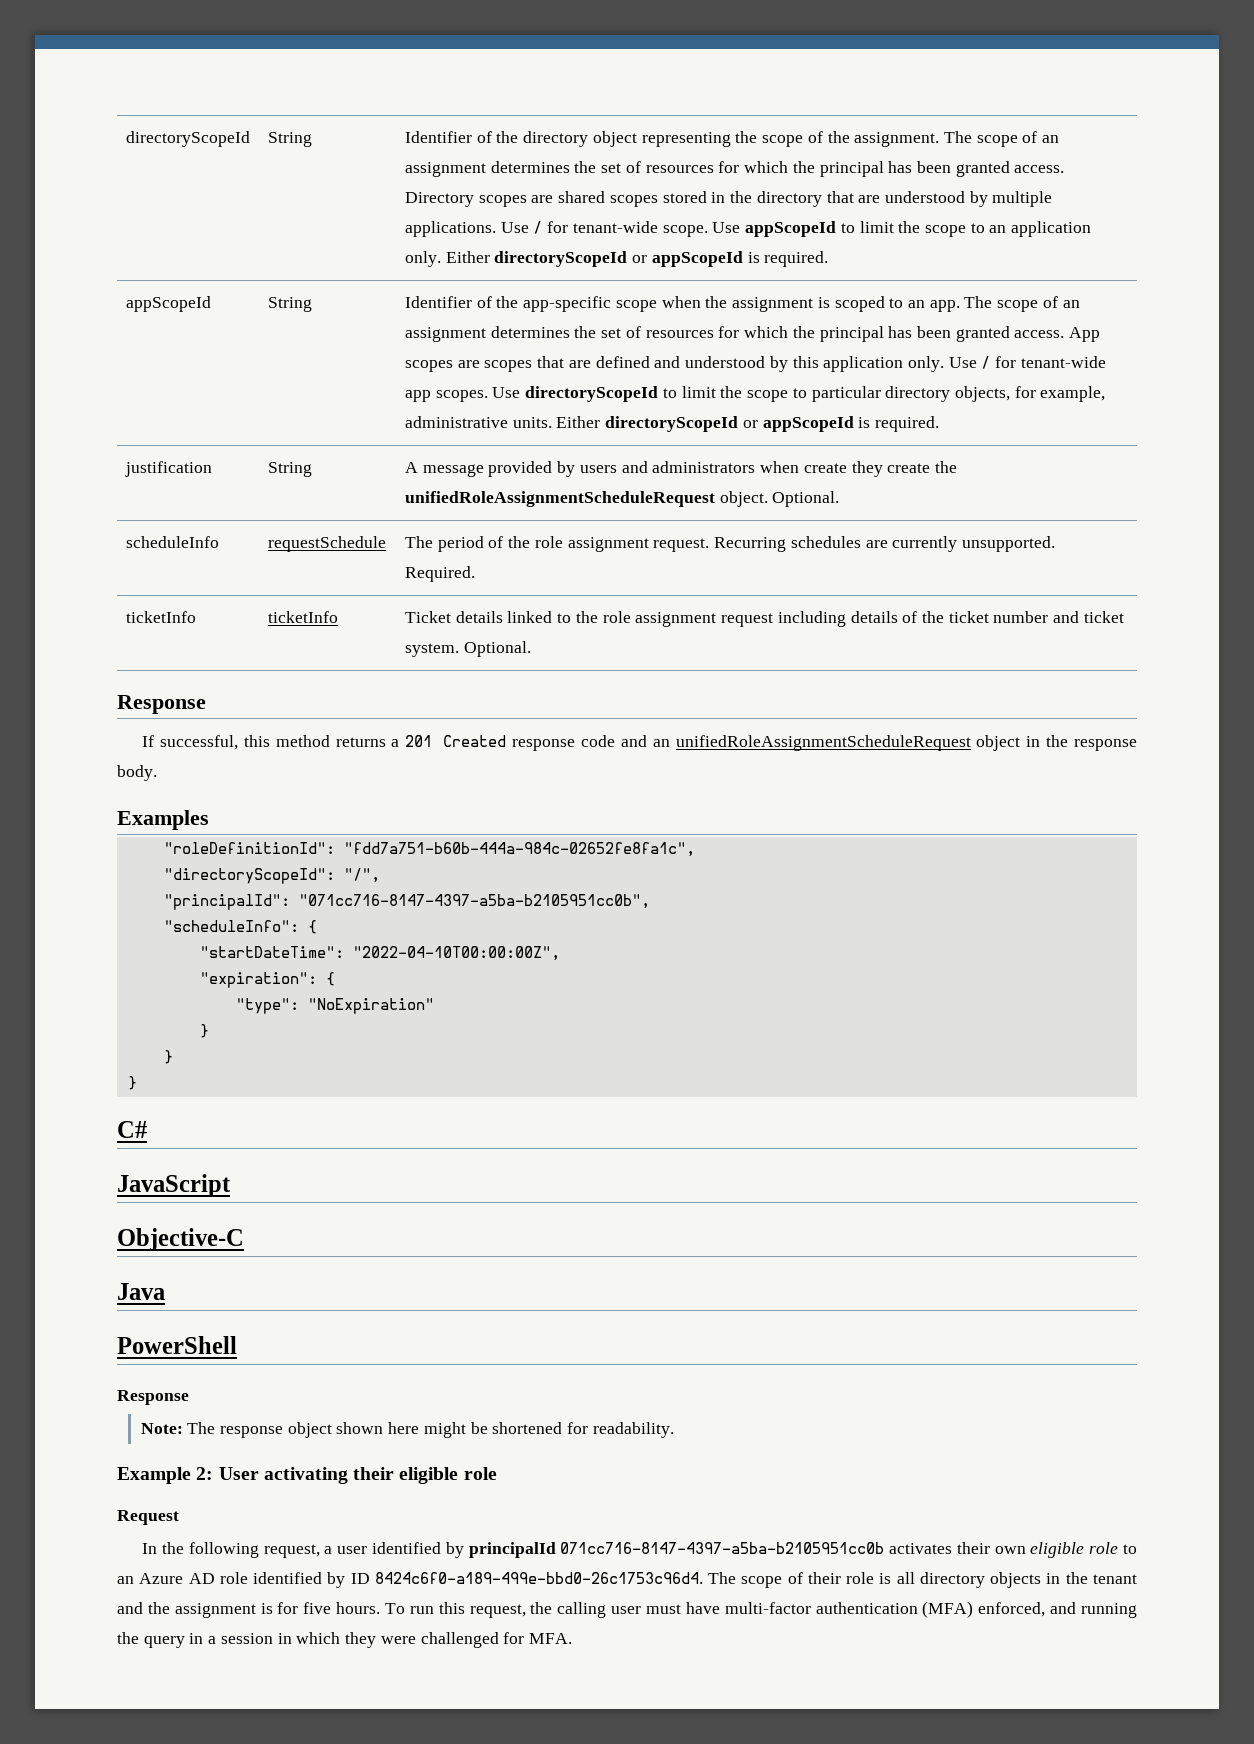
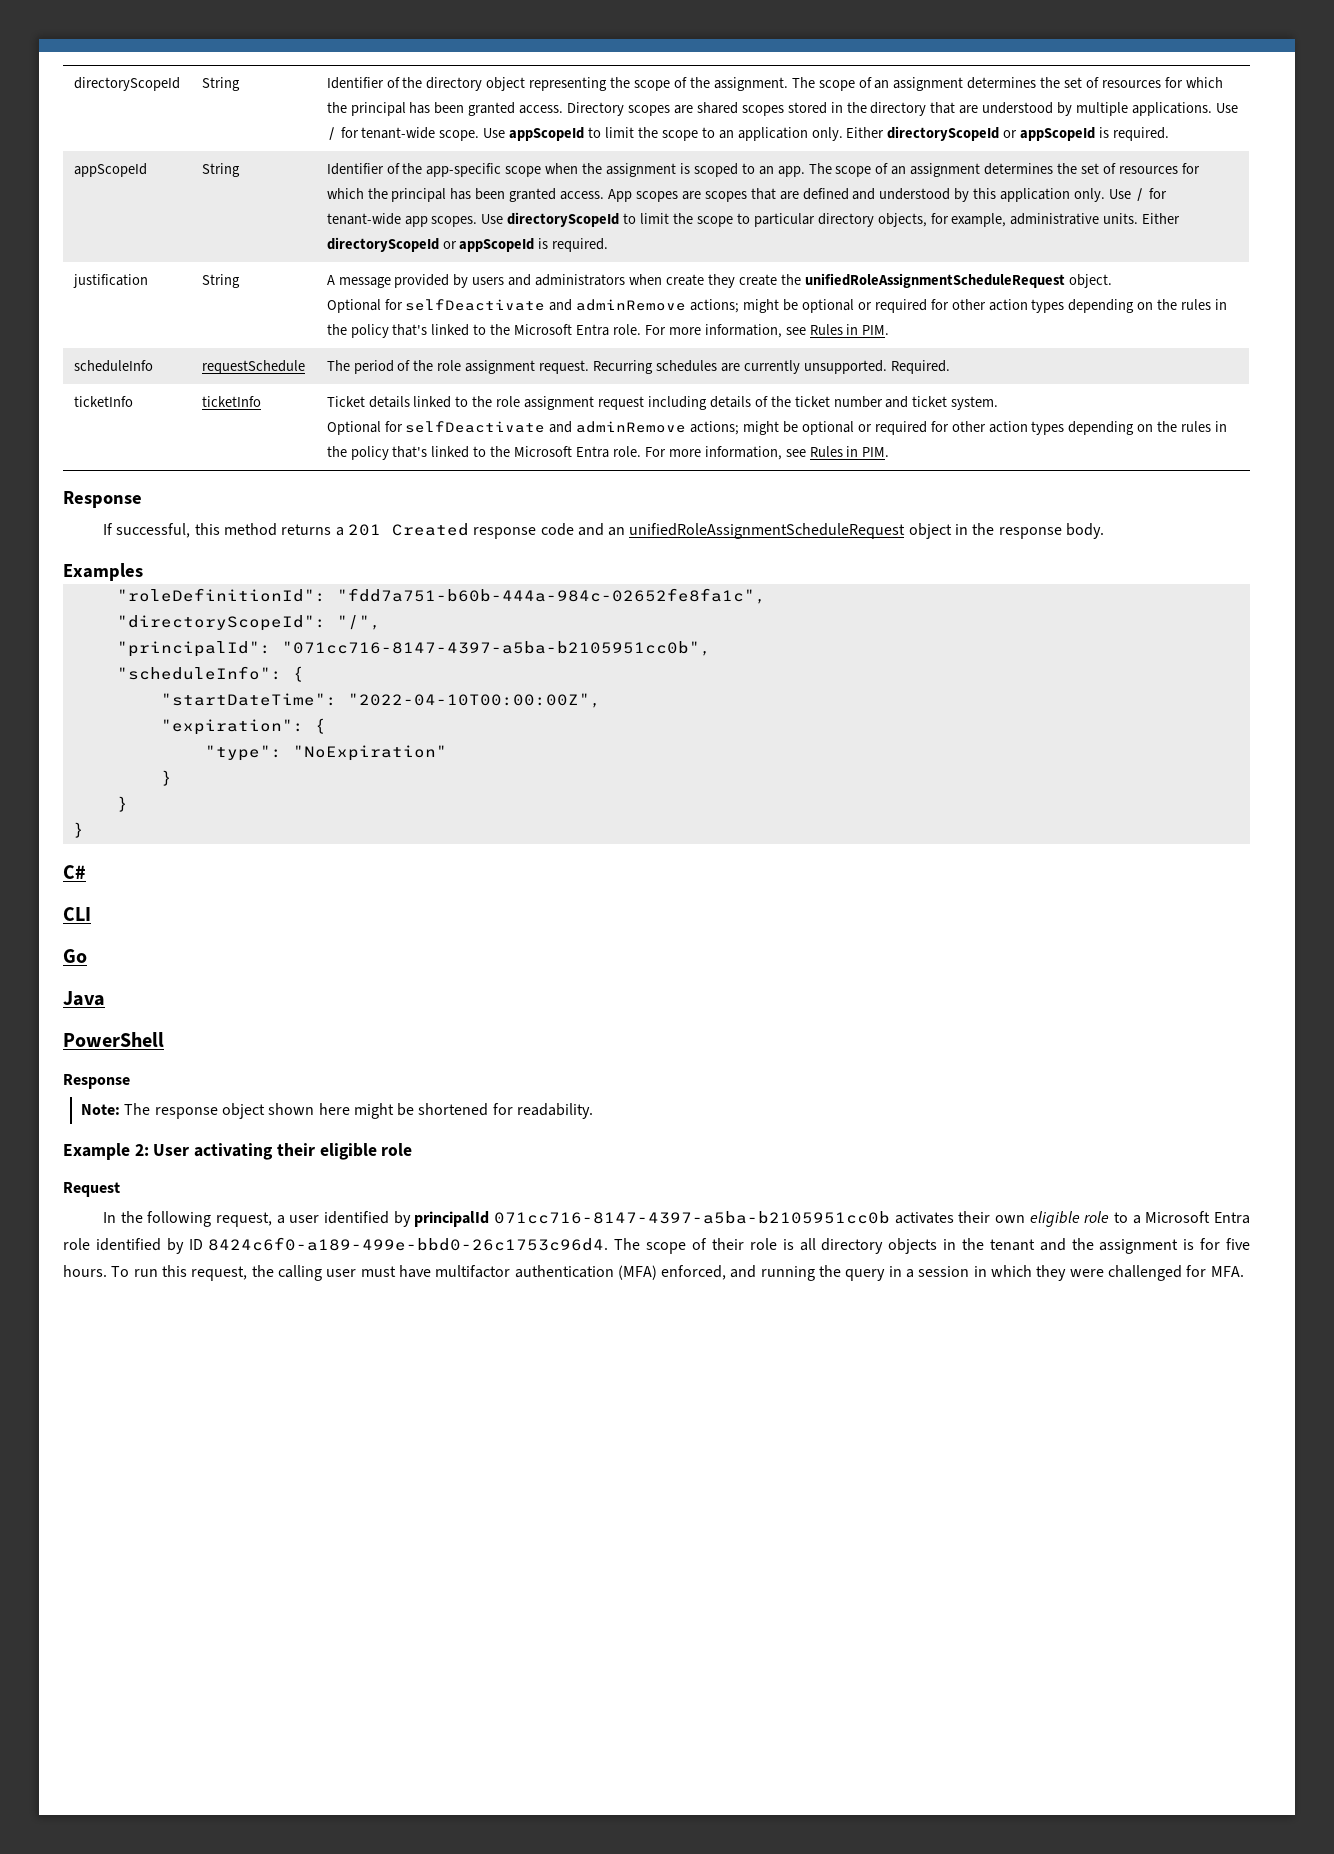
[772,491,840,507] Optional. -> [326,299,1228,313] [326,324,890,338] // Optional for selfDeactivate and adminRemove actions; might be optional or required for other action types depending on the rules in the policy that's linked to the Microsoft Entra role. For more information, see Rules in PIM.
[463,641,531,657] Optional. -> [326,421,1228,435] [326,446,890,460] // Optional for selfDeactivate and adminRemove actions; might be optional or required for other action types depending on the rules in the policy that's linked to the Microsoft Entra role. For more information, see Rules in PIM.
[117,1174,231,1197] [117,1228,244,1251] JavaScript // Objective-C -> [63,907,91,921] [63,949,87,963] CLI // Go
[117,1573,215,1584] an Azure AD -> [1132,1211,1250,1224] a Microsoft Entra
[724,1602,811,1614] multi-factor -> [435,1265,511,1278] multifactor

